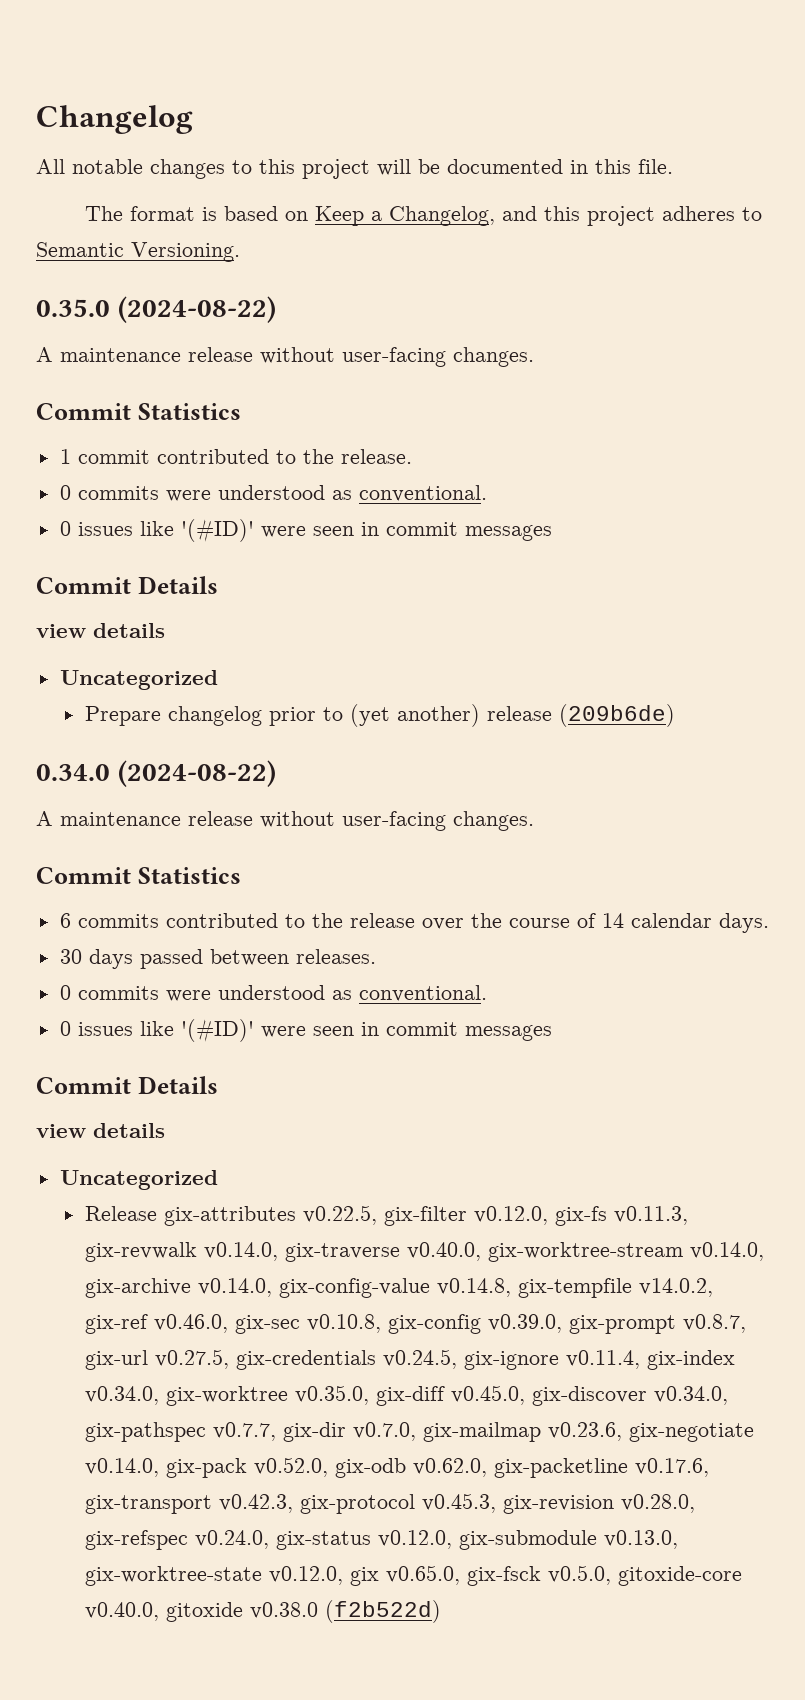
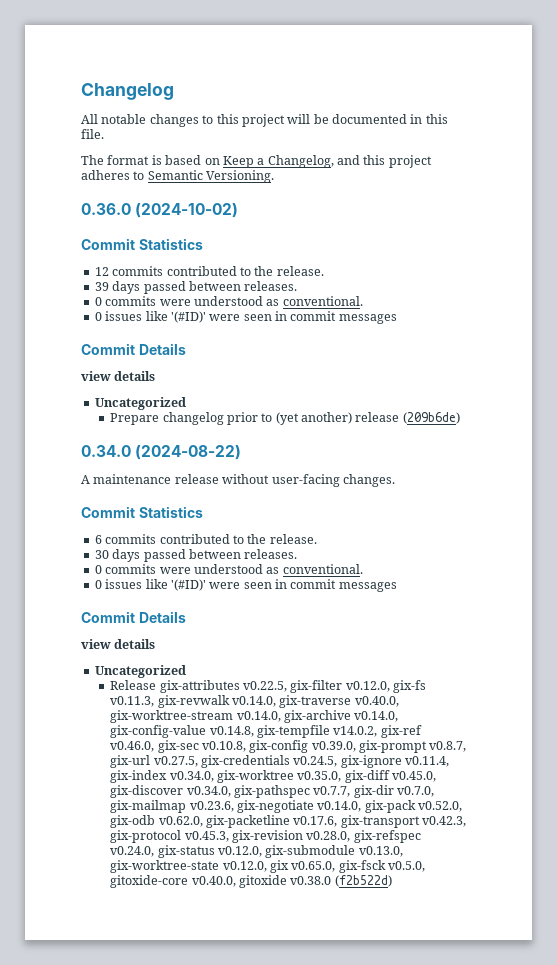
[36,296,276,323] [36,347,534,367] [36,403,241,420] [59,449,412,464] 0.35.0 (2024-08-22) // A maintenance release without user-facing changes. // Commit Statistics // 1 commit contributed to the release. -> [81,203,239,218] [81,238,203,250] [94,266,324,276] [94,281,298,294] 0.36.0 (2024-10-02) // Commit Statistics // 12 commits contributed to the release. // 39 days passed between releases.
[349,913,769,933] release over the course of 14 calendar days. -> [269,534,317,544] release.

